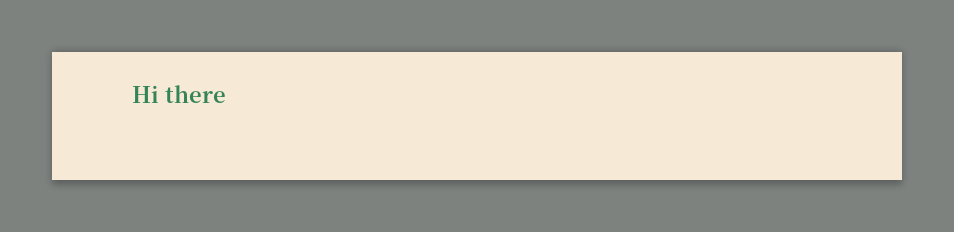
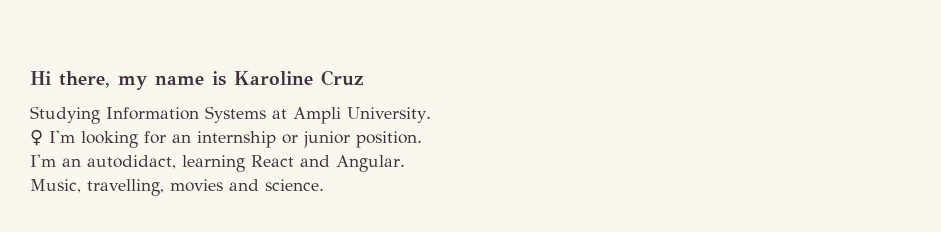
[165,85,226,103] there -> [59,70,363,90] [30,106,431,124] [30,129,422,148] [30,154,405,172] [30,179,324,196] there, my name is Karoline Cruz // Studying Information Systems at Ampli University. // ♀ I'm looking for an internship or junior position. // I'm an autodidact, learning React and Angular. // Music, travelling, movies and science.

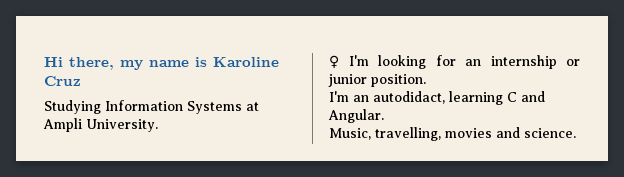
[251,155,294,167] React -> [507,92,517,102] C

